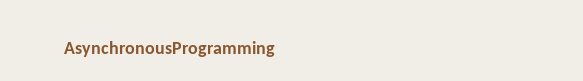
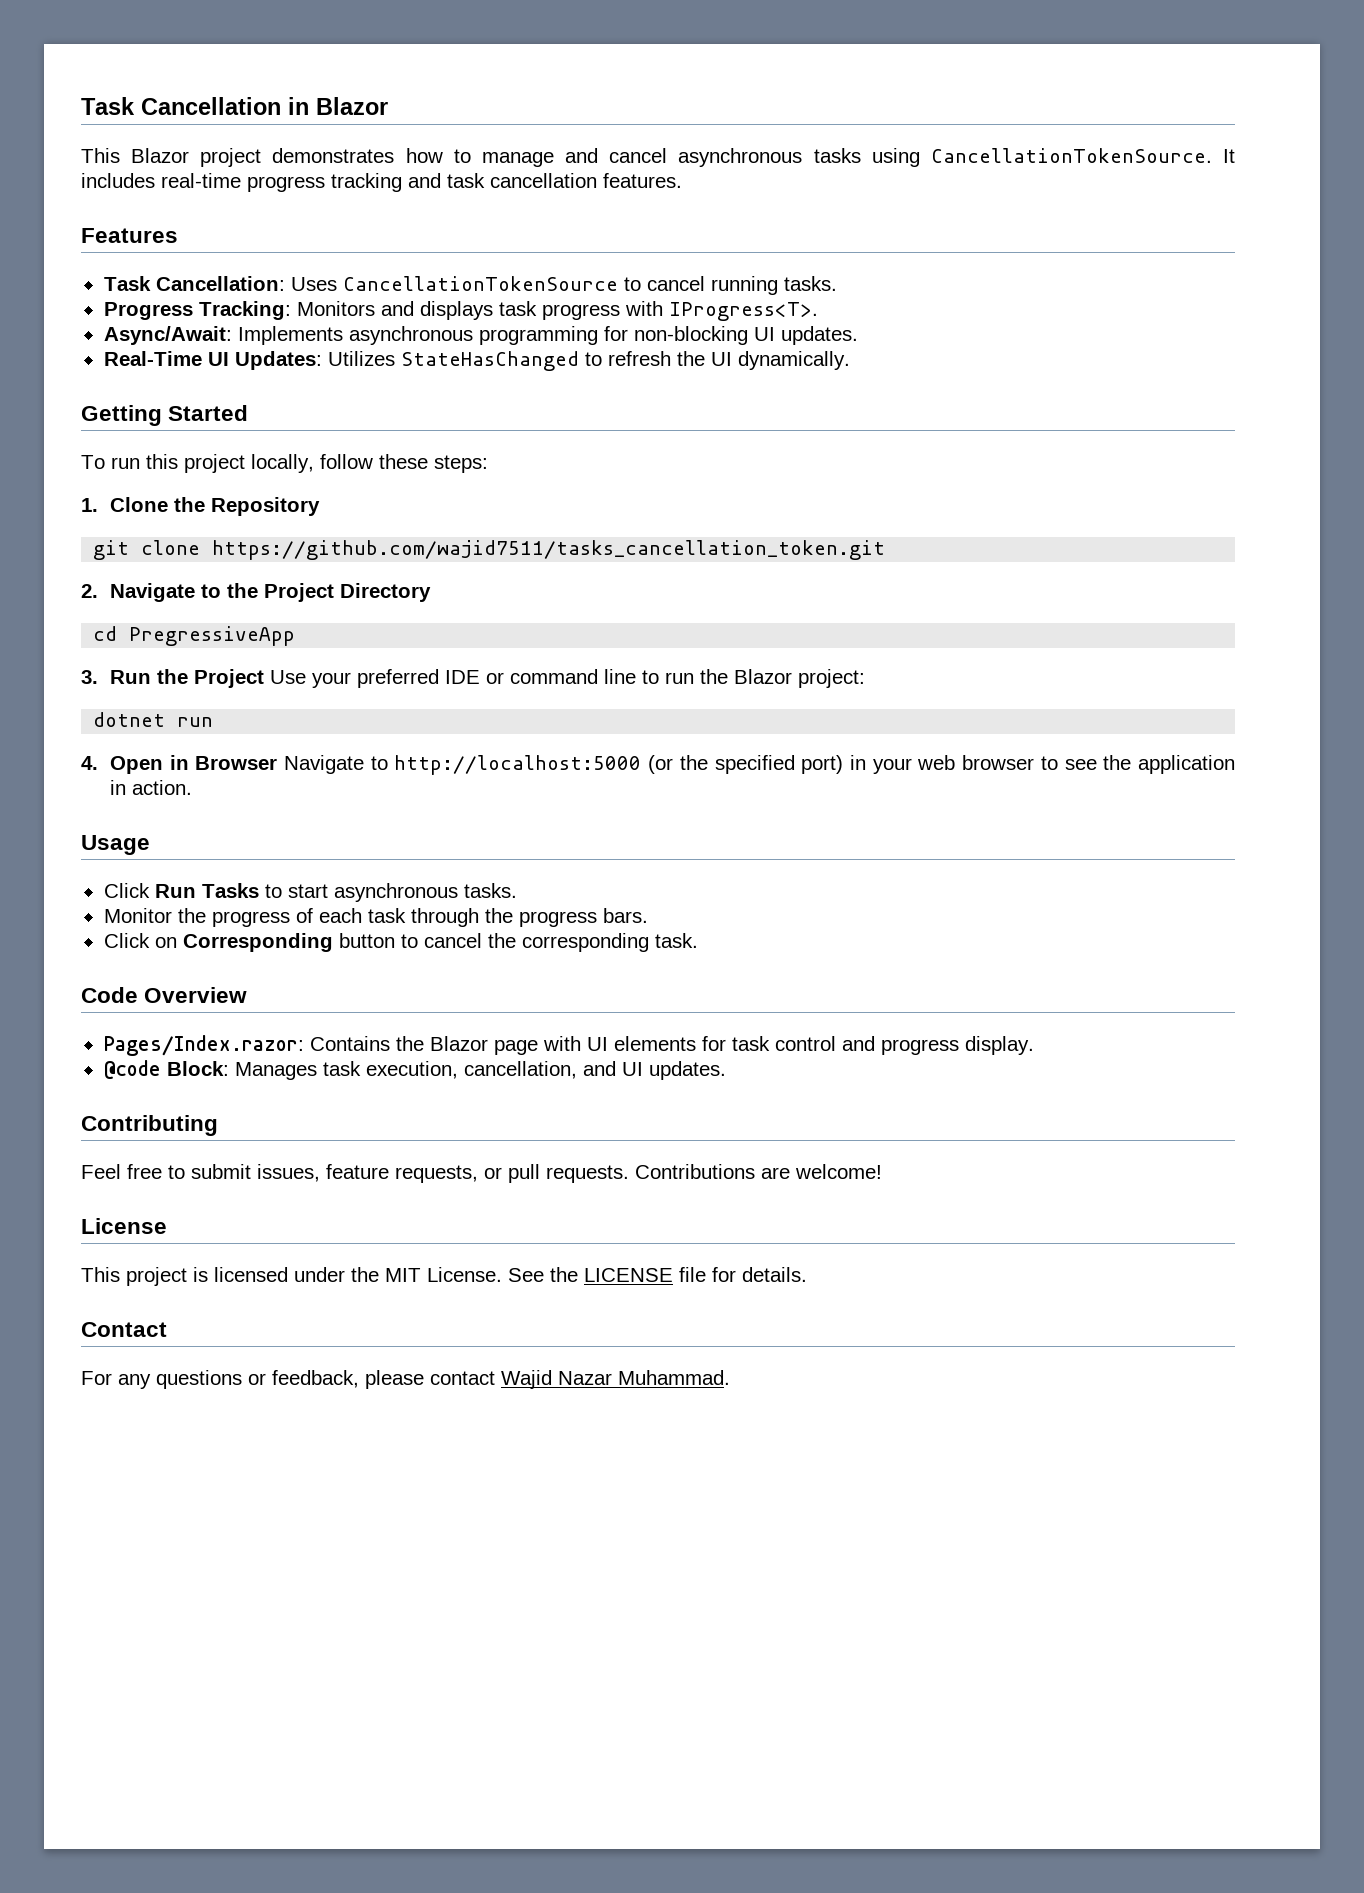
[64,41,275,57] AsynchronousProgramming -> [81,97,388,115] [81,148,1235,167] [81,173,682,192] [81,228,178,243] [103,276,837,295] [103,301,818,321] [103,326,858,345] [103,351,850,371] [81,405,249,426] [81,454,488,473] [81,497,320,516] [93,540,886,560] [81,583,431,602] [93,626,296,646] [81,669,865,688] [93,712,214,727] [81,755,1235,775] [109,780,192,795] [81,835,150,855] [103,883,517,902] [103,908,648,927] [103,933,698,952] [81,987,248,1003] [103,1035,1034,1056] [103,1060,726,1080] [81,1115,218,1136] [81,1164,882,1183] [81,1218,167,1234] [81,1267,807,1286] [81,1322,167,1337] [81,1370,730,1389] Task Cancellation in Blazor // This Blazor project demonstrates how to manage and cancel asynchronous tasks using CancellationTokenSource. It includes real-time progress tracking and task cancellation features. // Features // Task Cancellation: Uses CancellationTokenSource to cancel running tasks. // Progress Tracking: Monitors and displays task progress with IProgress<T>. // Async/Await: Implements asynchronous programming for non-blocking UI updates. // Real-Time UI Updates: Utilizes StateHasChanged to refresh the UI dynamically. // Getting Started // To run this project locally, follow these steps: // 1. Clone the Repository // git clone https://github.com/wajid7511/tasks_cancellation_token.git // 2. Navigate to the Project Directory // cd PregressiveApp // 3. Run the Project Use your preferred IDE or command line to run the Blazor project: // dotnet run // 4. Open in Browser Navigate to http://localhost:5000 (or the specified port) in your web browser to see the application in action. // Usage // Click Run Tasks to start asynchronous tasks. // Monitor the progress of each task through the progress bars. // Click on Corresponding button to cancel the corresponding task. // Code Overview // Pages/Index.razor: Contains the Blazor page with UI elements for task control and progress display. // @code Block: Manages task execution, cancellation, and UI updates. // Contributing // Feel free to submit issues, feature requests, or pull requests. Contributions are welcome! // License // This project is licensed under the MIT License. See the LICENSE file for details. // Contact // For any questions or feedback, please contact Wajid Nazar Muhammad.

